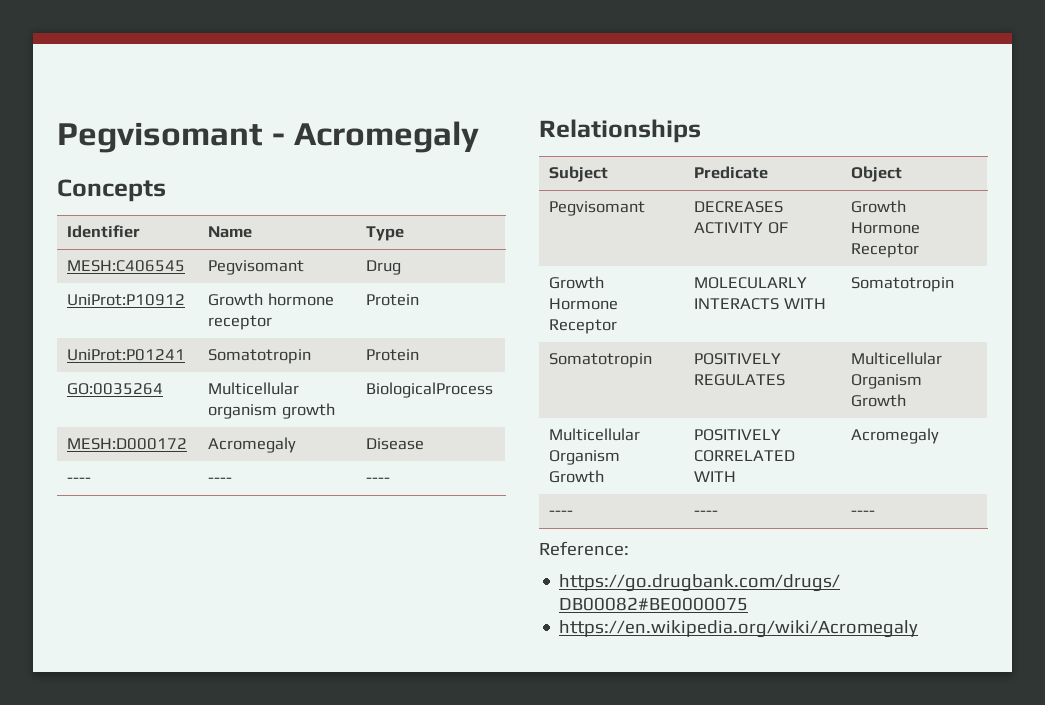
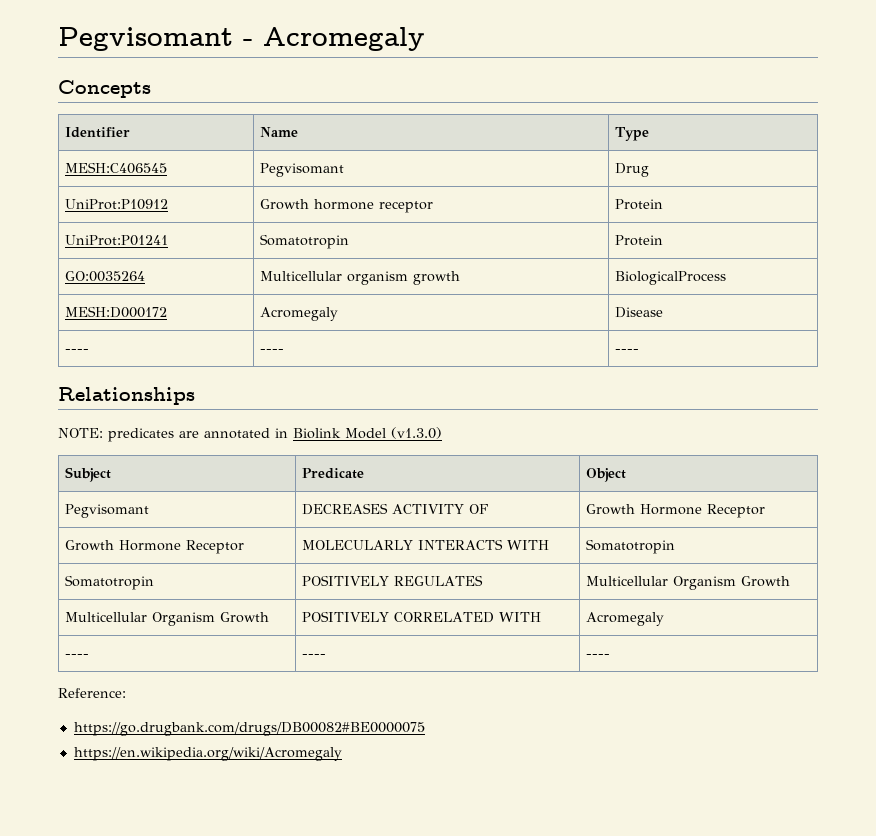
(701, 131) none -> [58,427,442,442] // NOTE: predicates are annotated in Biolink Model (v1.3.0)

